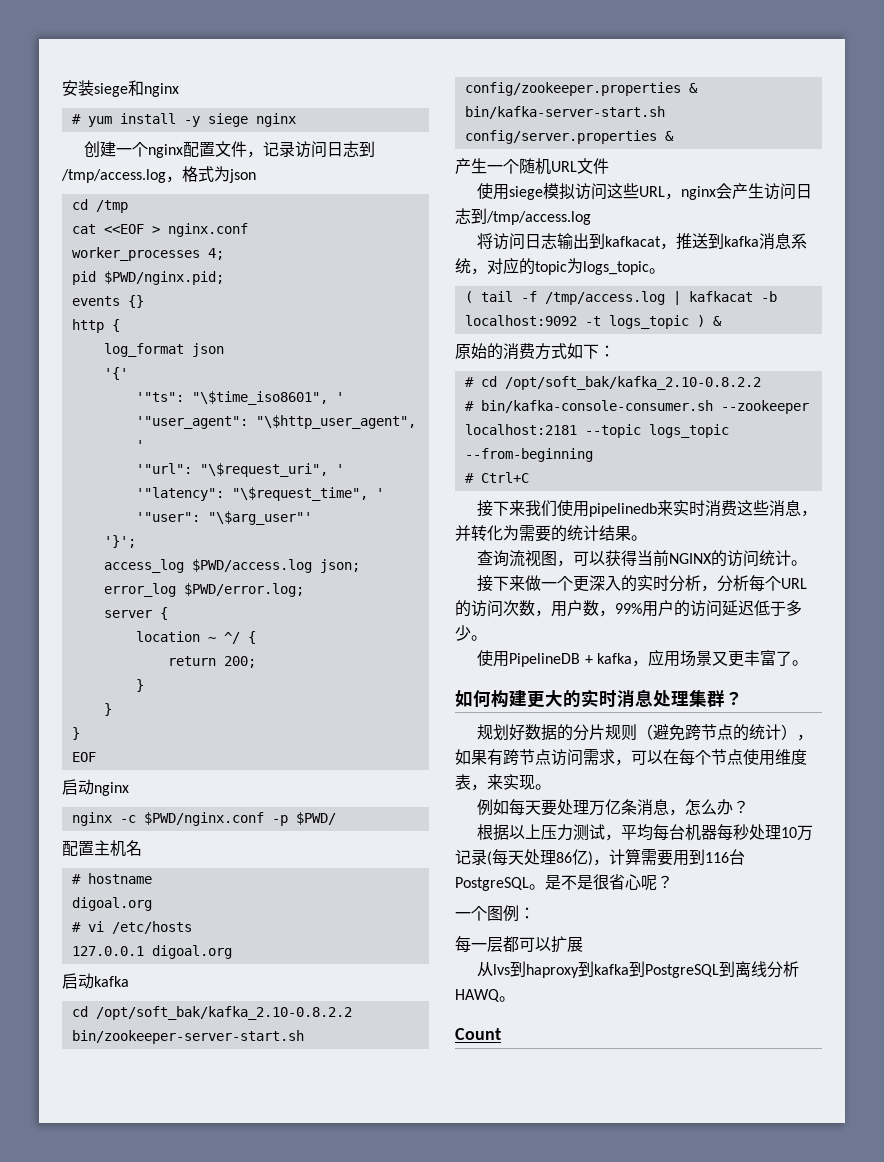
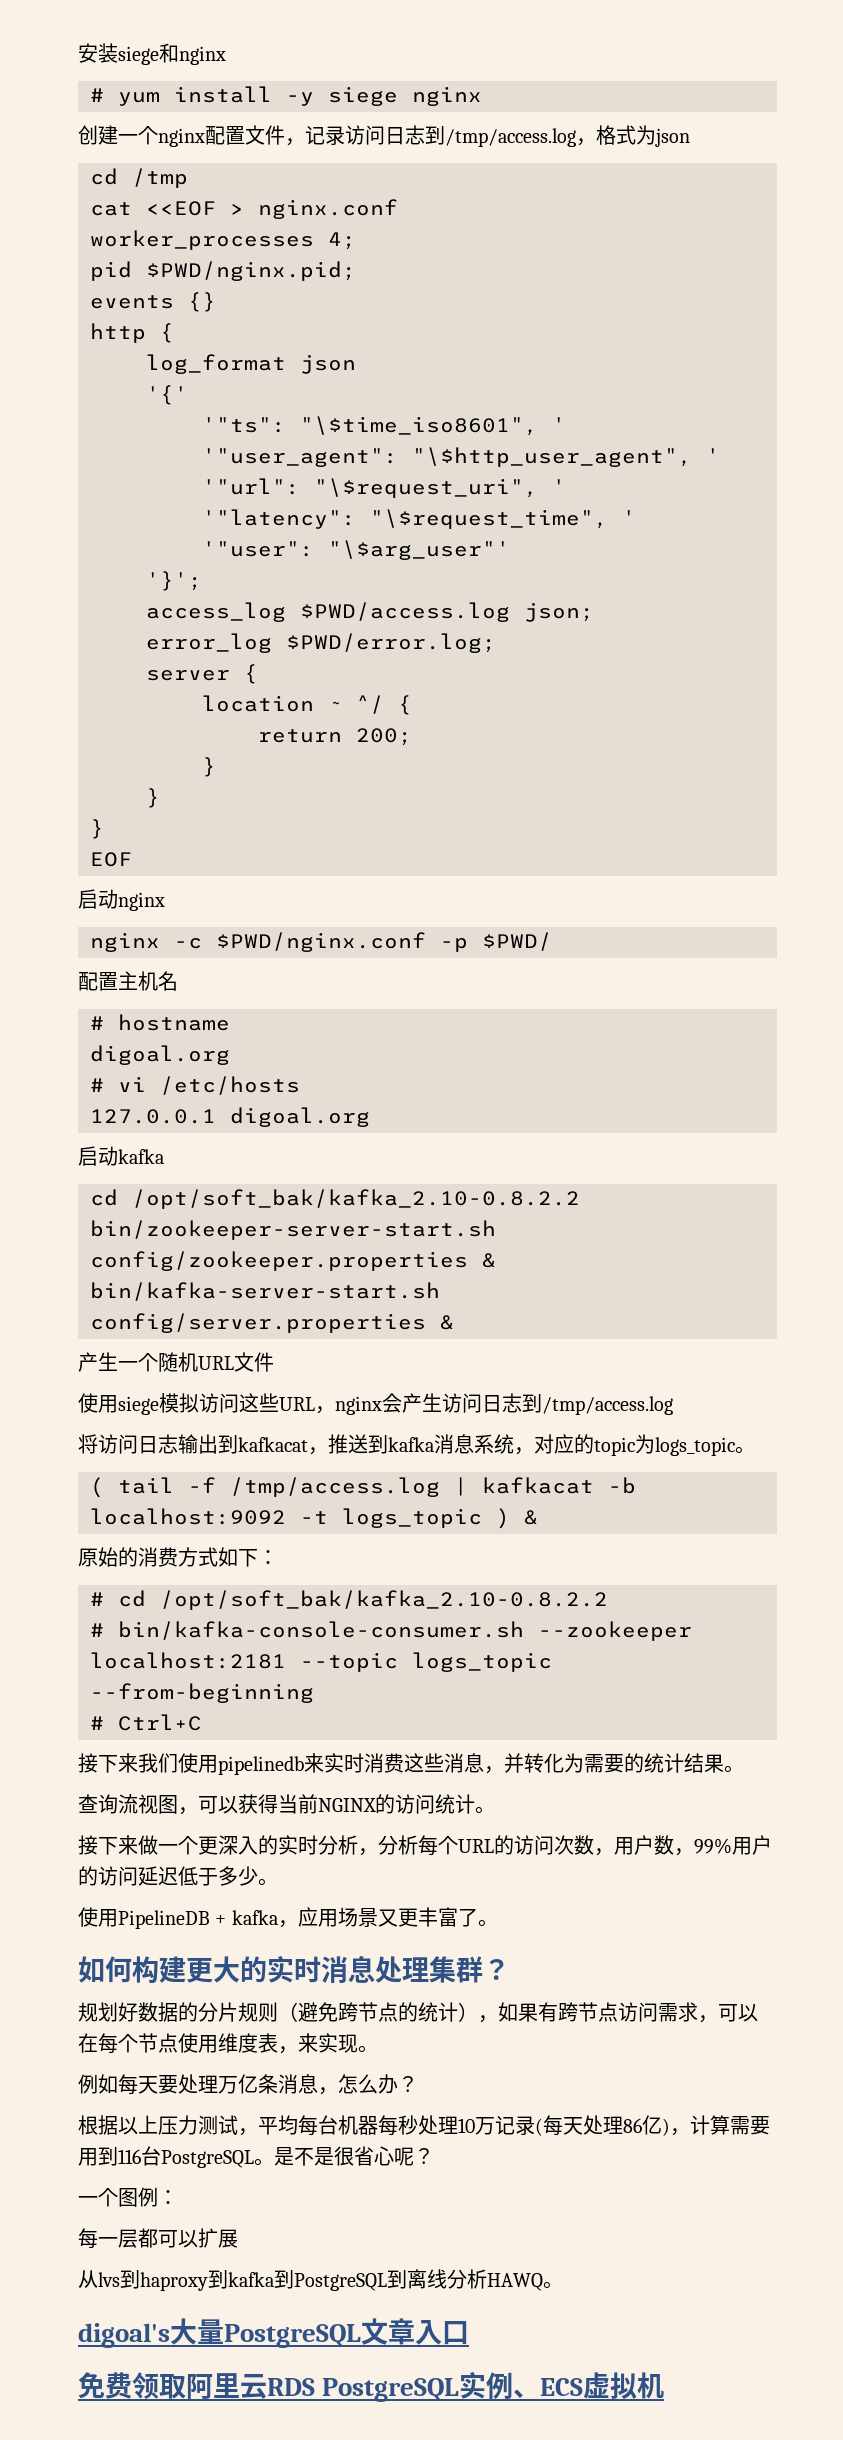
[455,1028,501,1040] Count -> [78,2318,469,2348] [78,2372,665,2402] digoal's大量PostgreSQL文章入口 // 免费领取阿里云RDS PostgreSQL实例、ECS虚拟机

